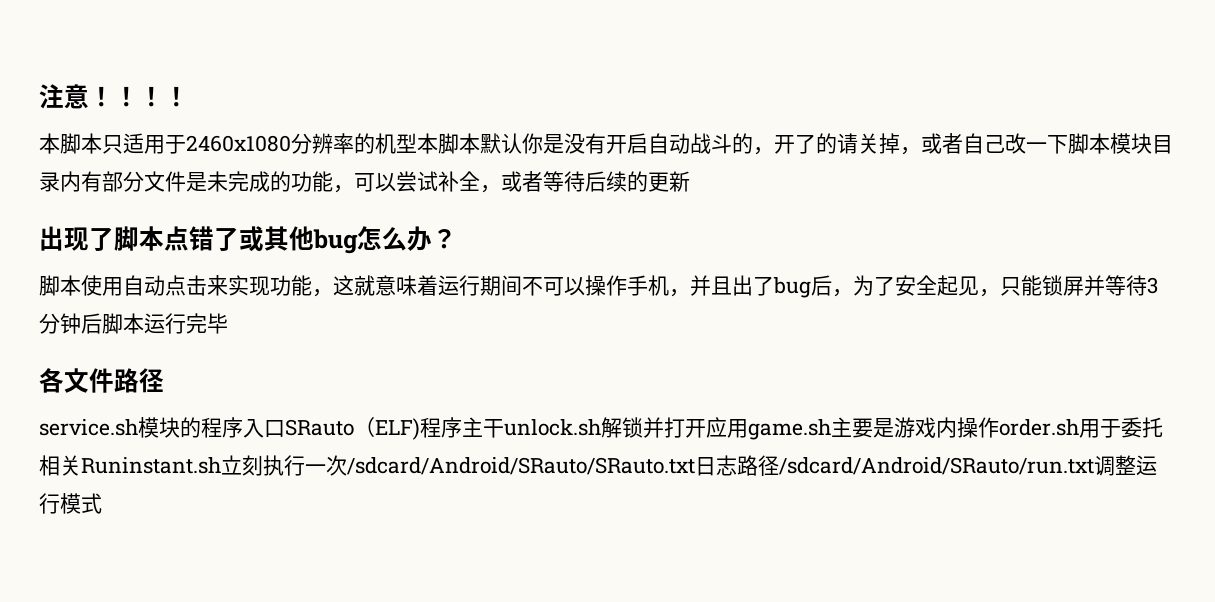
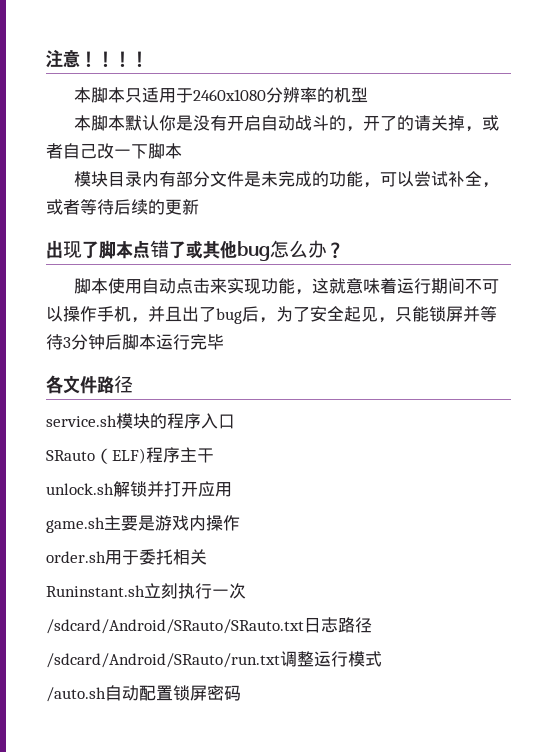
(417, 143) none -> (369, 95) //
(1110, 143) none -> (182, 151) //
(285, 428) none -> (235, 421) //
(504, 428) none -> (214, 455) //
(748, 428) none -> (232, 489) //
(999, 427) none -> (240, 523) //
(81, 465) none -> (207, 557) //
(347, 465) none -> (246, 591) //
(779, 465) none -> (372, 625) //
(102, 503) none -> [46,685,241,702] // /auto.sh自动配置锁屏密码

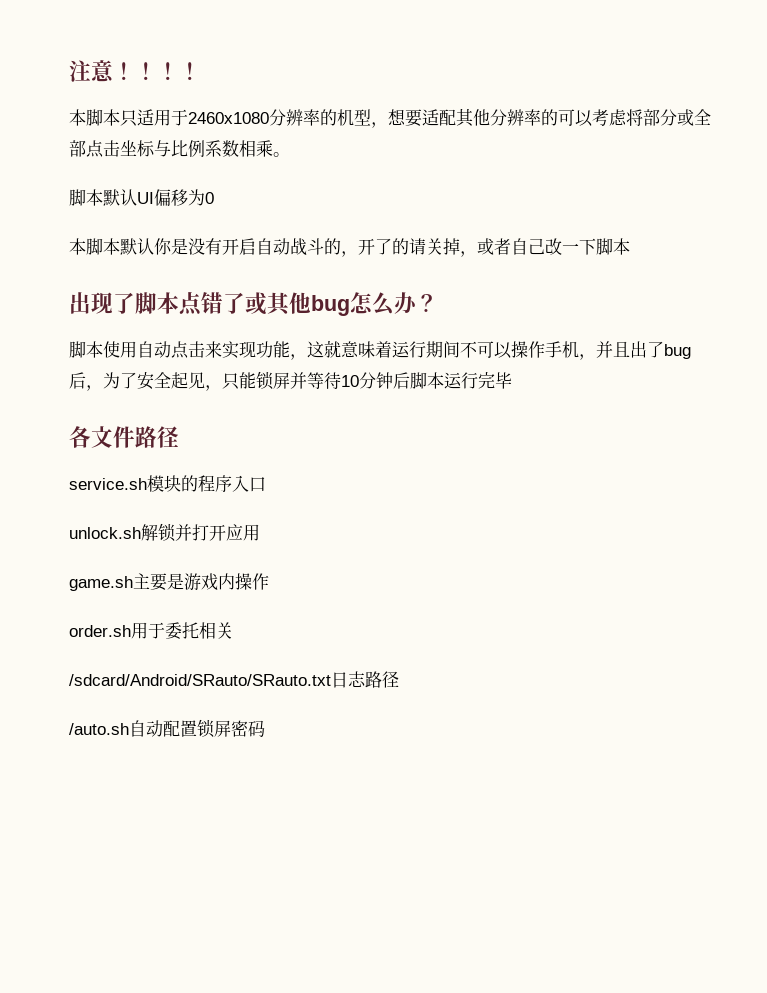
(369, 95) none -> [371,108,711,128] [69,140,290,158] [69,189,214,206] ，想要适配其他分辨率的可以考虑将部分或全部点击坐标与比例系数相乘。 // 脚本默认UI偏移为0
[74,171,500,188] [46,199,199,215] // 模块目录内有部分文件是未完成的功能，可以尝试补全，或者等待后续的更新 -> (630, 246) none
[63,337,71,348] 3 -> [341,375,359,387] 10
[46,447,214,464] // SRauto（ELF)程序主干 -> (266, 484) none
[46,583,246,599] // Runinstant.sh立刻执行一次 -> (233, 630) none
[46,651,382,668] // /sdcard/Android/SRauto/run.txt调整运行模式 -> (399, 679) none

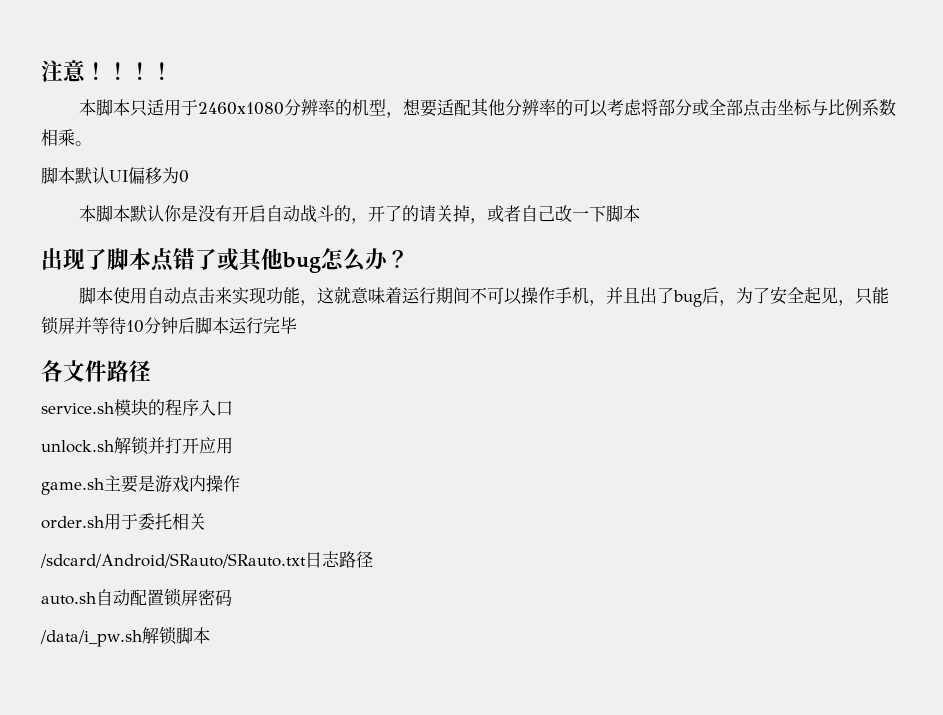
[69,723,129,735] /auto.sh -> [41,592,96,605] auto.sh
(265, 728) none -> [40,626,210,647] // /data/i_pw.sh解锁脚本

